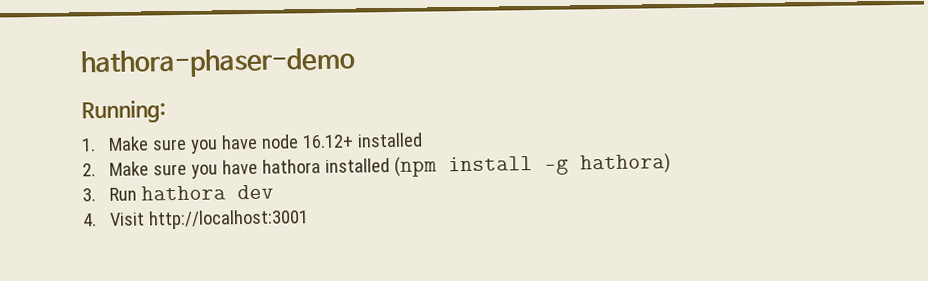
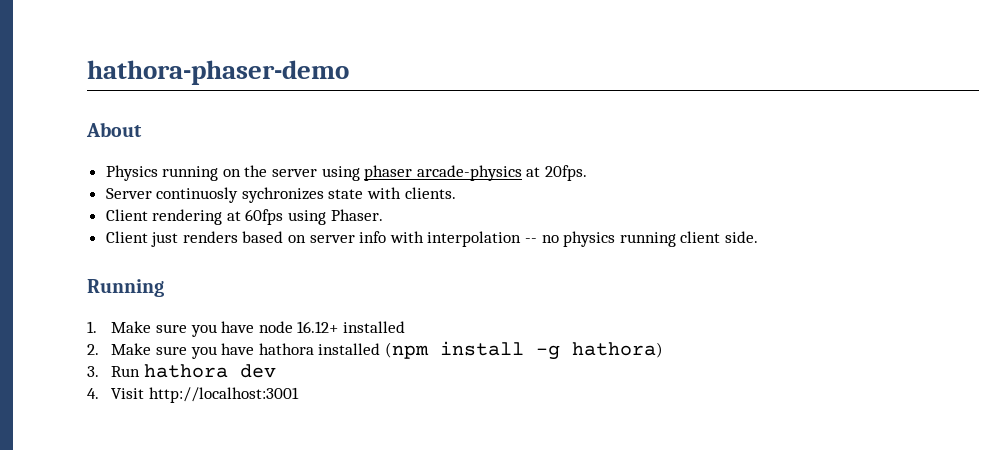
[81,100,166,124] Running: -> [86,122,142,137] [105,165,588,181] [105,187,456,203] [105,209,383,225] [105,231,758,247] [87,279,164,297] About // Physics running on the server using phaser arcade-physics at 20fps. // Server continuosly sychronizes state with clients. // Client rendering at 60fps using Phaser. // Client just renders based on server info with interpolation -- no physics running client side. // Running

